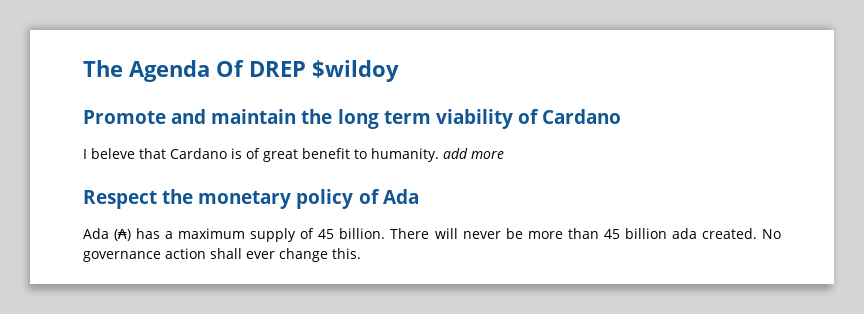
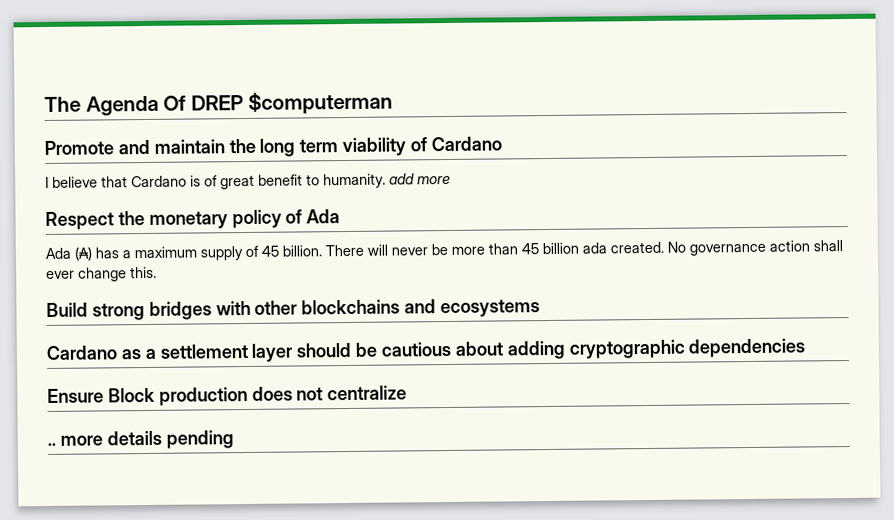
[312,60,399,82] $wildoy -> [248,90,394,114] $computerman
[91,148,135,159] beleve -> [52,176,98,188] believe
(361, 253) none -> [46,299,541,321] [46,338,806,362] [47,385,408,406] [47,430,234,449] // Build strong bridges with other blockchains and ecosystems // Cardano as a settlement layer should be cautious about adding cryptographic dependencies // Ensure Block production does not centralize // .. more details pending

